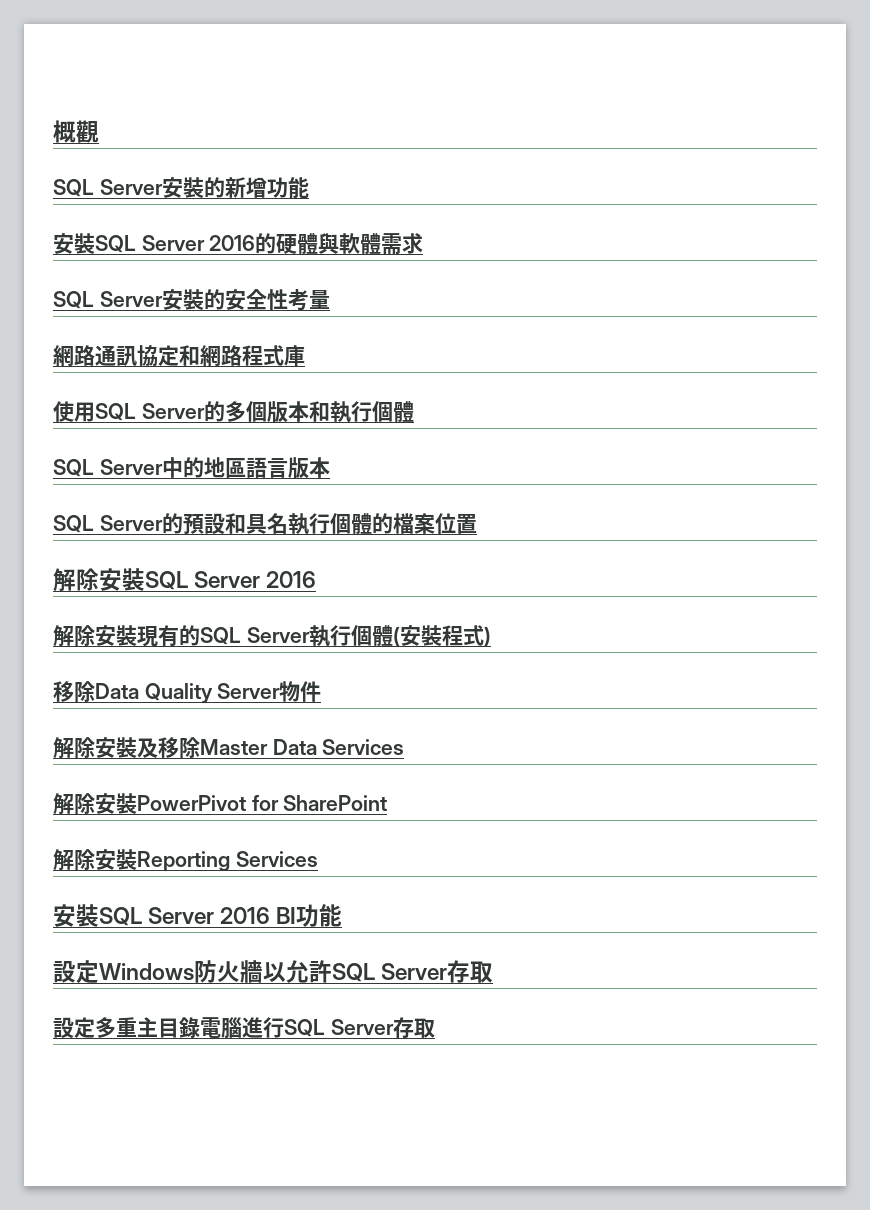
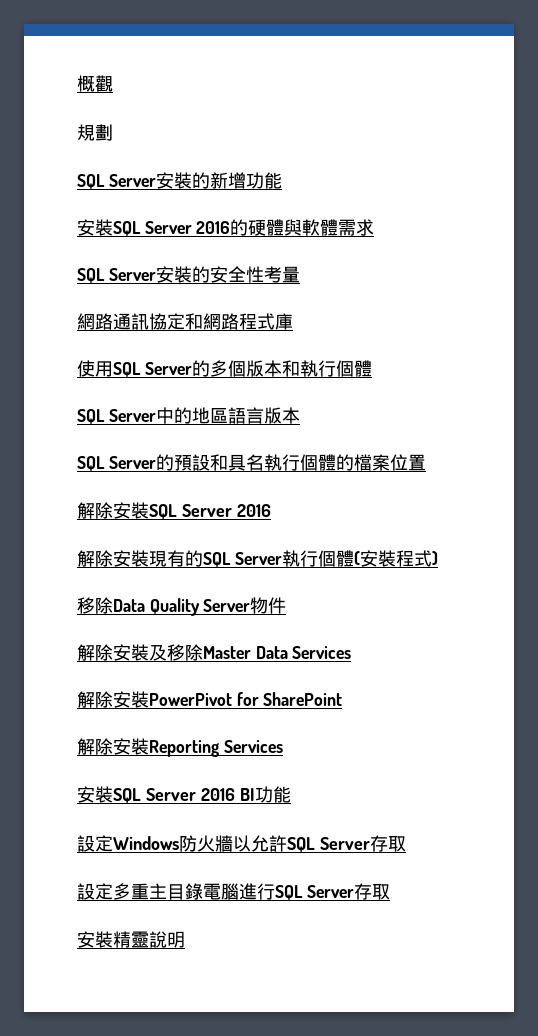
(99, 131) none -> [77,124,113,141] // 規劃
(435, 1028) none -> [77,931,185,948] // 安裝精靈說明

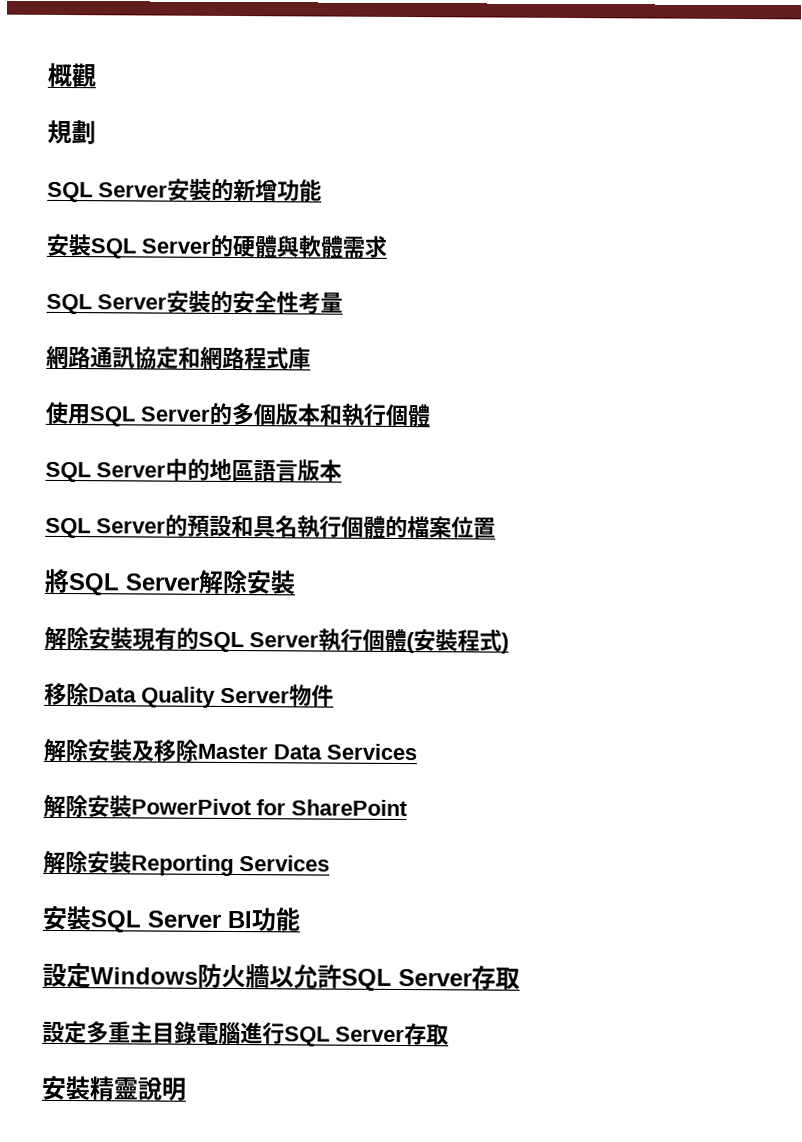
[196,221,231,234] 2016 -> (211, 246) none
[77,502,271,519] 解除安裝SQL Server 2016 -> [44,568,296,596] 將SQL Server解除安裝
[200,788,235,801] 2016 -> (221, 919) none

